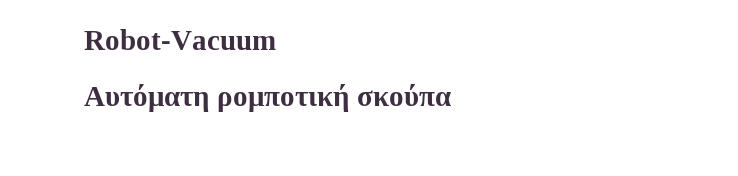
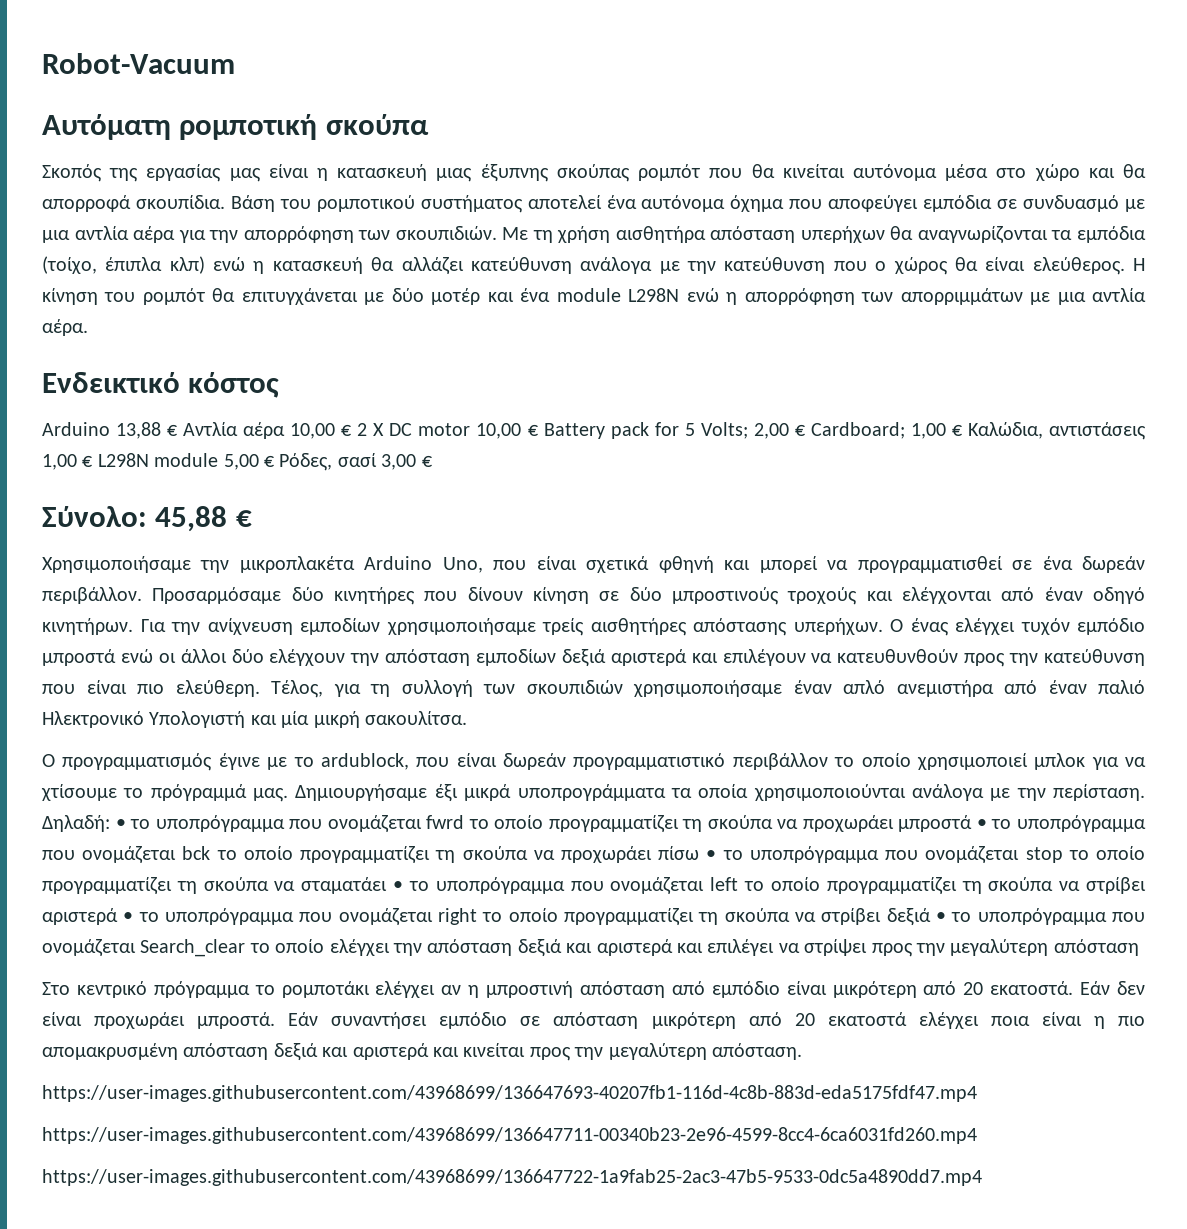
(451, 95) none -> [42,164,1147,182] [42,195,1145,213] [42,226,1146,244] [42,256,1145,275] [42,288,1147,305] [42,319,88,336] [42,372,280,398] [42,422,1146,440] [42,453,432,471] [42,506,252,532] [42,556,1146,573] [42,587,1146,605] [42,618,1145,636] [42,649,1145,667] [42,680,1145,698] [42,711,467,728] [42,753,1146,771] [41,784,1146,802] [42,815,1146,833] [42,846,1145,864] [42,877,1147,895] [42,908,1146,926] [42,939,1139,957] [42,981,1146,998] [42,1012,1145,1029] [42,1043,802,1061] [42,1085,977,1102] [42,1127,977,1144] [42,1169,982,1186] // Σκοπός της εργασίας μας είναι η κατασκευή μιας έξυπνης σκούπας ρομπότ που θα κινείται αυτόνομα μέσα στο χώρο και θα απορροφά σκουπίδια. Βάση του ρομποτικού συστήματος αποτελεί ένα αυτόνομα όχημα που αποφεύγει εμπόδια σε συνδυασμό με μια αντλία αέρα για την απορρόφηση των σκουπιδιών. Με τη χρήση αισθητήρα απόσταση υπερήχων θα αναγνωρίζονται τα εμπόδια (τοίχο, έπιπλα κλπ) ενώ η κατασκευή θα αλλάζει κατεύθυνση ανάλογα με την κατεύθυνση που ο χώρος θα είναι ελεύθερος. Η κίνηση του ρομπότ θα επιτυγχάνεται με δύο μοτέρ και ένα module L298Ν ενώ η απορρόφηση των απορριμμάτων με μια αντλία αέρα. // Ενδεικτικό κόστος // Arduino 13,88 € Αντλία αέρα 10,00 € 2 Χ DC motor 10,00 € Battery pack for 5 Volts; 2,00 € Cardboard; 1,00 € Καλώδια, αντιστάσεις 1,00 € L298N module 5,00 € Ρόδες, σασί 3,00 € // Σύνολο: 45,88 € // Χρησιμοποιήσαμε την μικροπλακέτα Arduino Uno, που είναι σχετικά φθηνή και μπορεί να προγραμματισθεί σε ένα δωρεάν περιβάλλον. Προσαρμόσαμε δύο κινητήρες που δίνουν κίνηση σε δύο μπροστινούς τροχούς και ελέγχονται από έναν οδηγό κινητήρων. Για την ανίχνευση εμποδίων χρησιμοποιήσαμε τρείς αισθητήρες απόστασης υπερήχων. Ο ένας ελέγχει τυχόν εμπόδιο μπροστά ενώ οι άλλοι δύο ελέγχουν την απόσταση εμποδίων δεξιά αριστερά και επιλέγουν να κατευθυνθούν προς την κατεύθυνση που είναι πιο ελεύθερη. Τέλος, για τη συλλογή των σκουπιδιών χρησιμοποιήσαμε έναν απλό ανεμιστήρα από έναν παλιό Ηλεκτρονικό Υπολογιστή και μία μικρή σακουλίτσα. // Ο προγραμματισμός έγινε με το ardublock, που είναι δωρεάν προγραμματιστικό περιβάλλον το οποίο χρησιμοποιεί μπλοκ για να χτίσουμε το πρόγραμμά μας. Δημιουργήσαμε έξι μικρά υποπρογράμματα τα οποία χρησιμοποιούνται ανάλογα με την περίσταση. Δηλαδή: • το υποπρόγραμμα που ονομάζεται fwrd το οποίο προγραμματίζει τη σκούπα να προχωράει μπροστά • το υποπρόγραμμα που ονομάζεται bck το οποίο προγραμματίζει τη σκούπα να προχωράει πίσω • το υποπρόγραμμα που ονομάζεται stop το οποίο προγραμματίζει τη σκούπα να σταματάει • το υποπρόγραμμα που ονομάζεται left το οποίο προγραμματίζει τη σκούπα να στρίβει αριστερά • το υποπρόγραμμα που ονομάζεται right το οποίο προγραμματίζει τη σκούπα να στρίβει δεξιά • το υποπρόγραμμα που ονομάζεται Search_clear το οποίο ελέγχει την απόσταση δεξιά και αριστερά και επιλέγει να στρίψει προς την μεγαλύτερη απόσταση // Στο κεντρικό πρόγραμμα το ρομποτάκι ελέγχει αν η μπροστινή απόσταση από εμπόδιο είναι μικρότερη από 20 εκατοστά. Εάν δεν είναι προχωράει μπροστά. Εάν συναντήσει εμπόδιο σε απόσταση μικρότερη από 20 εκατοστά ελέγχει ποια είναι η πιο απομακρυσμένη απόσταση δεξιά και αριστερά και κινείται προς την μεγαλύτερη απόσταση. // https://user-images.githubusercontent.com/43968699/136647693-40207fb1-116d-4c8b-883d-eda5175fdf47.mp4 // https://user-images.githubusercontent.com/43968699/136647711-00340b23-2e96-4599-8cc4-6ca6031fd260.mp4 // https://user-images.githubusercontent.com/43968699/136647722-1a9fab25-2ac3-47b5-9533-0dc5a4890dd7.mp4

